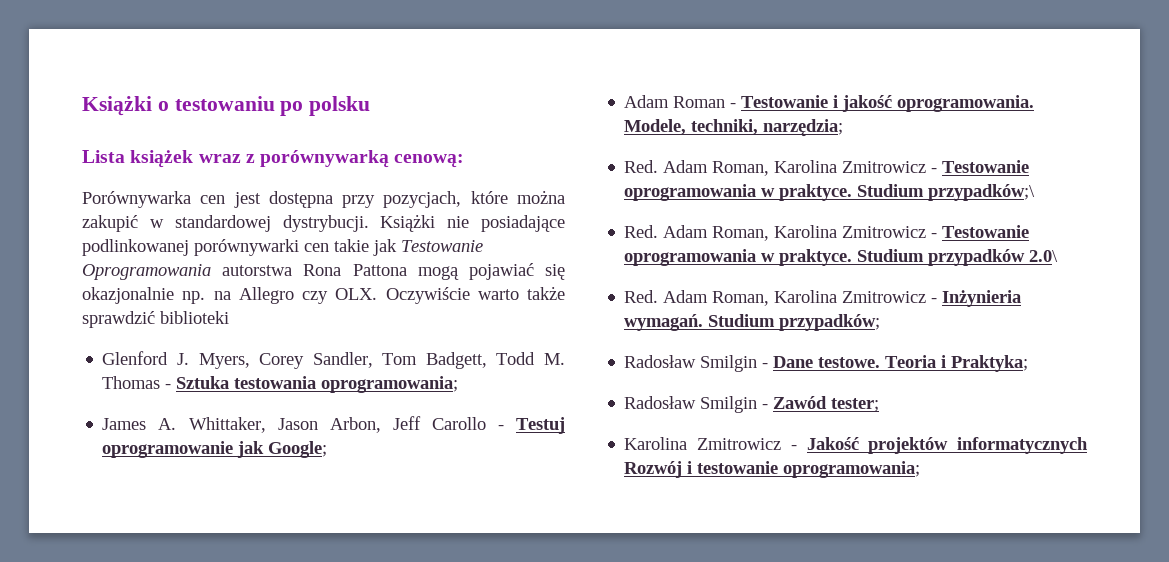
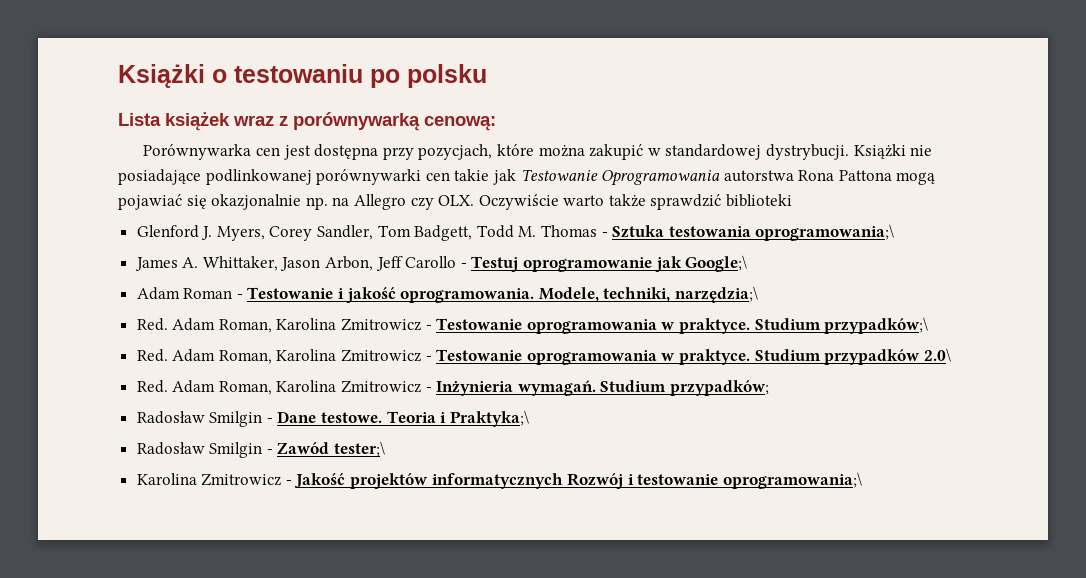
[321,376,459,393] oprogramowania; -> [755,224,895,241] oprogramowania;\
[268,441,328,458] Google; -> [685,255,748,272] Google;\
[763,119,844,137] narzędzia; -> [675,286,759,303] narzędzia;\
[951,355,1029,372] Praktyka; -> [449,410,529,427] Praktyka;\
[831,398,880,412] tester; -> [334,441,386,457] tester;\
[783,461,921,478] oprogramowania; -> [723,472,863,489] oprogramowania;\

